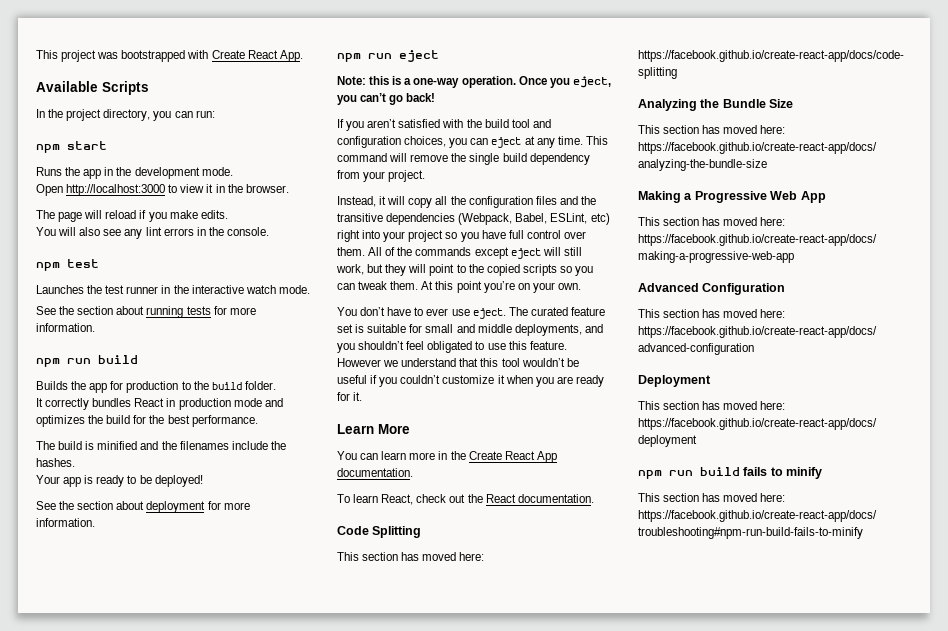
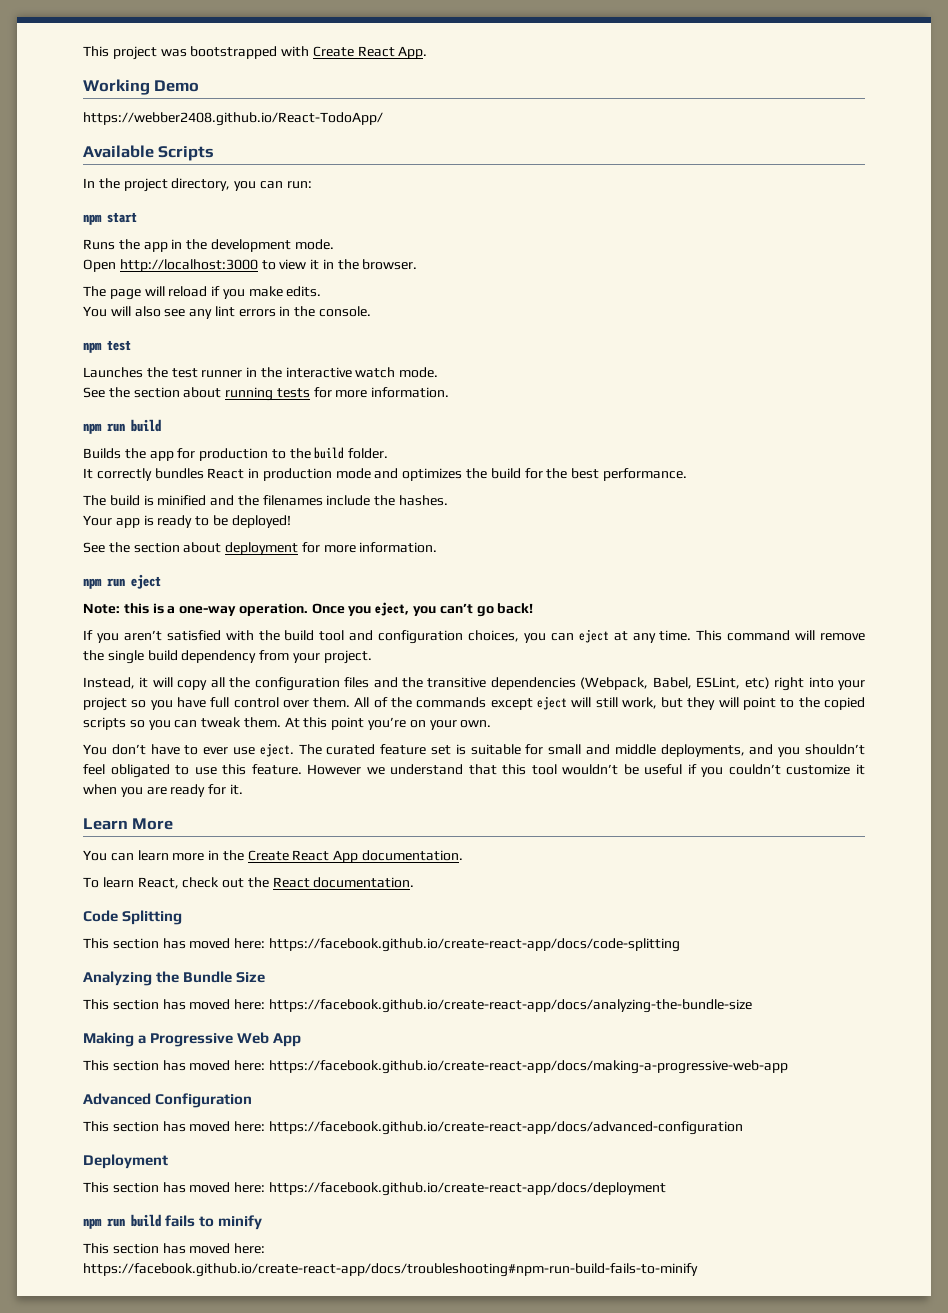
(303, 56) none -> [83,79,200,95] [83,112,383,126] // Working Demo // https://webber2408.github.io/React-TodoApp/

